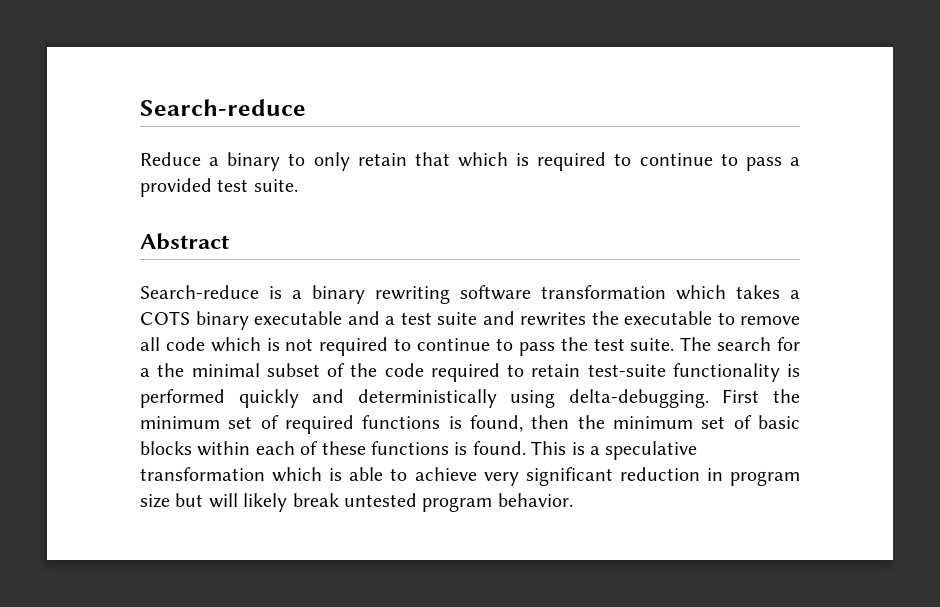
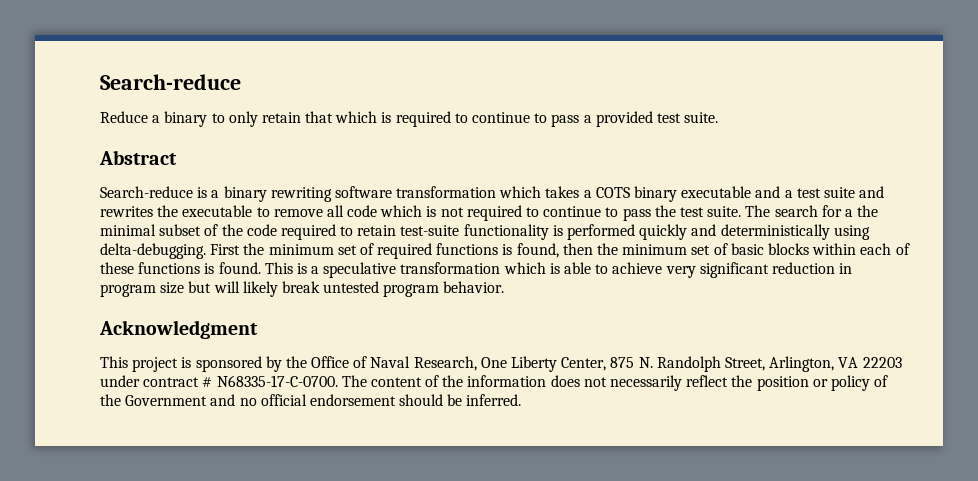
(573, 500) none -> [99,320,258,339] [100,356,902,372] [100,375,889,391] [100,394,522,406] // Acknowledgment // This project is sponsored by the Office of Naval Research, One Liberty Center, 875 N. Randolph Street, Arlington, VA 22203 under contract # N68335-17-C-0700. The content of the information does not necessarily reflect the position or policy of the Government and no official endorsement should be inferred.

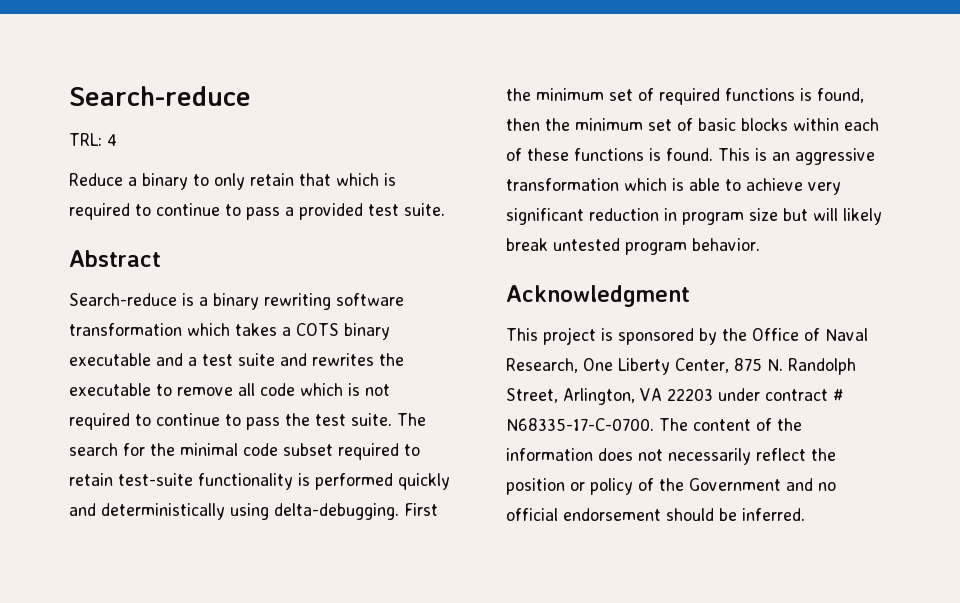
[100,74,241,90] Search-reduce -> [69,86,251,106] [69,133,117,146] Search-reduce // TRL: 4
[844,209,853,217] a -> (145, 449) none
[159,224,277,236] subset of the code -> [243,443,333,456] code subset
[311,262,397,278] a speculative -> [772,148,875,165] an aggressive

